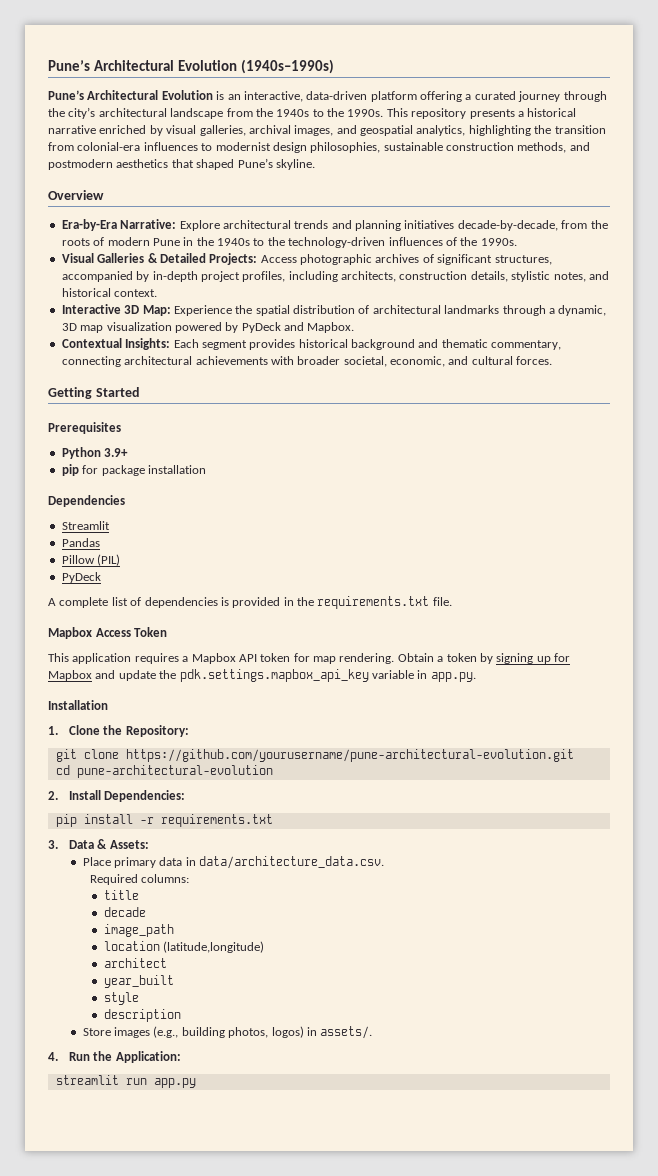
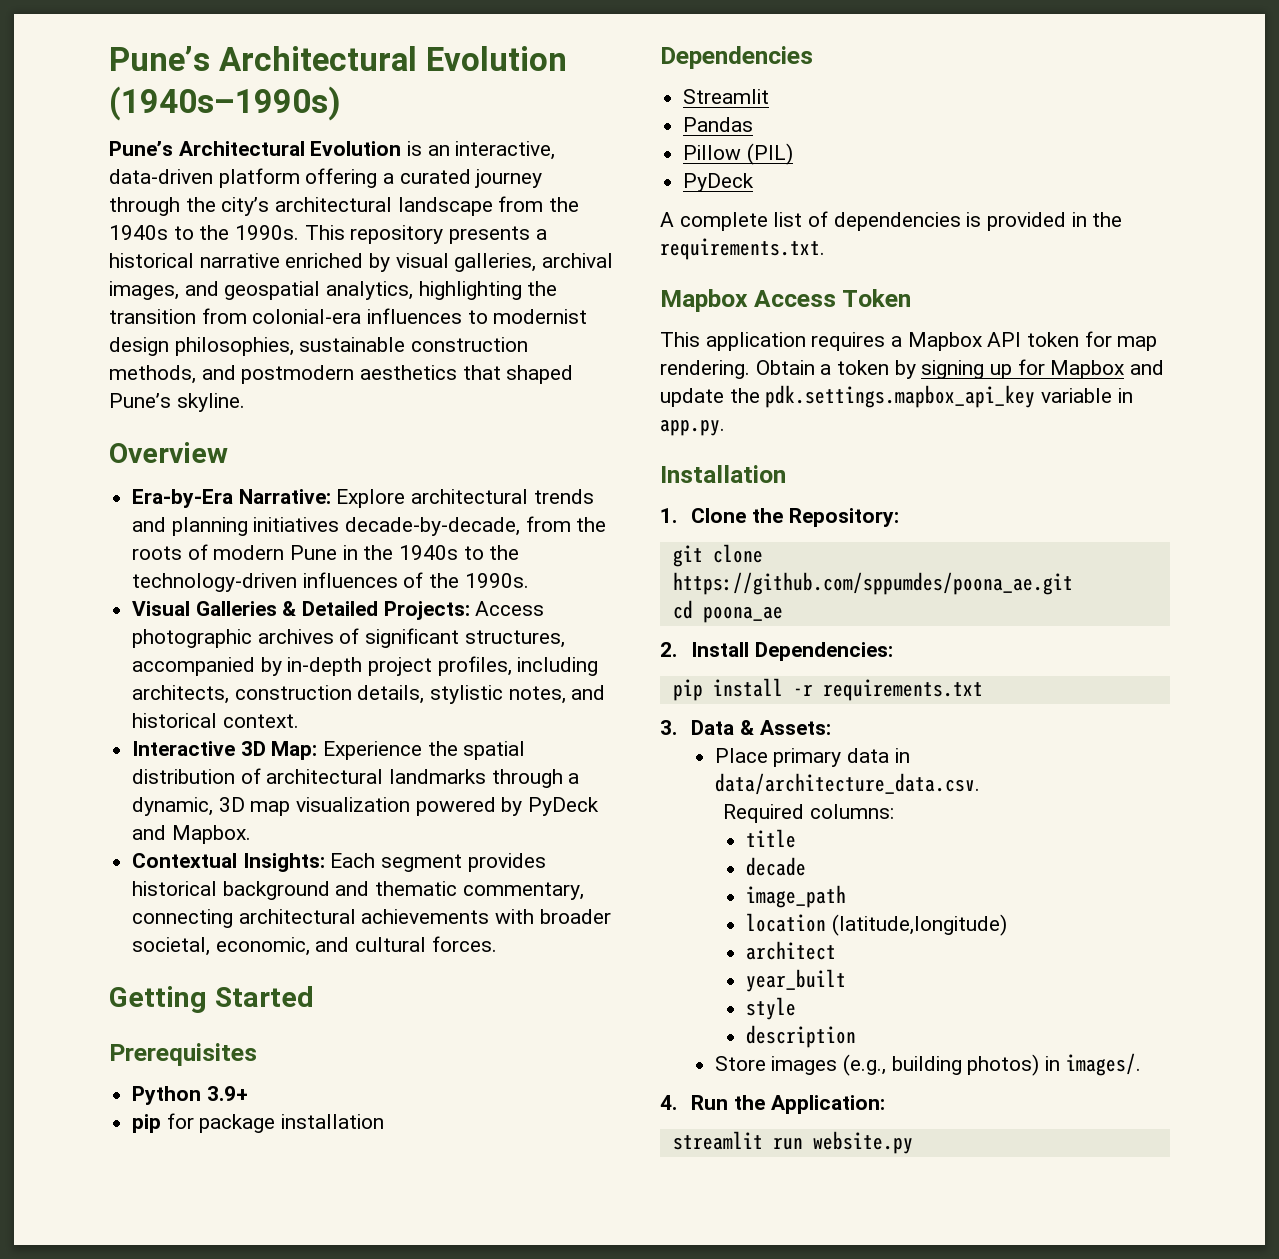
[317,596,452,609] requirements.txt file. -> [660,238,825,260] requirements.txt.
[125,749,574,762] https://github.com/yourusername/pune-architectural-evolution.git -> [672,572,1073,595] https://github.com/sppumdes/poona_ae.git
[76,765,273,778] pune-architectural-evolution -> [702,606,783,623] poona_ae
[228,1026,373,1039] photos, logos) in assets/. -> [967,1053,1141,1076] photos) in images/.
[153,1078,196,1088] app.py -> [812,1131,913,1154] website.py

